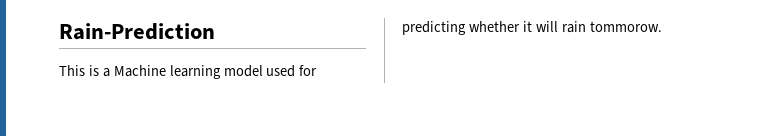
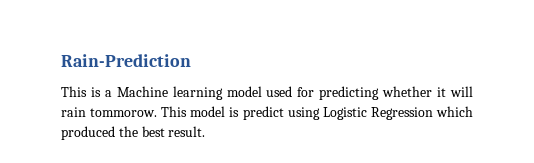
(662, 26) none -> [161,106,473,120] [61,126,206,140] This model is predict using Logistic Regression which produced the best result.

